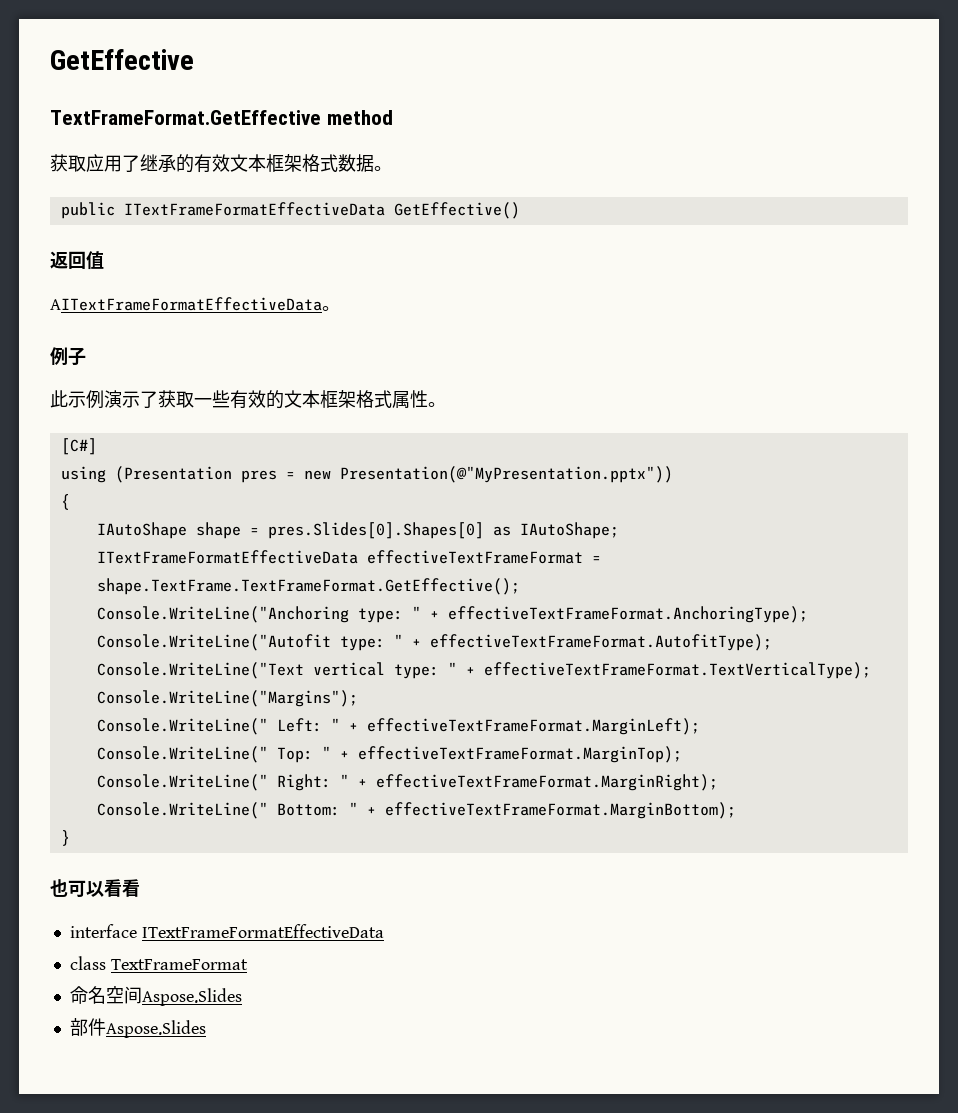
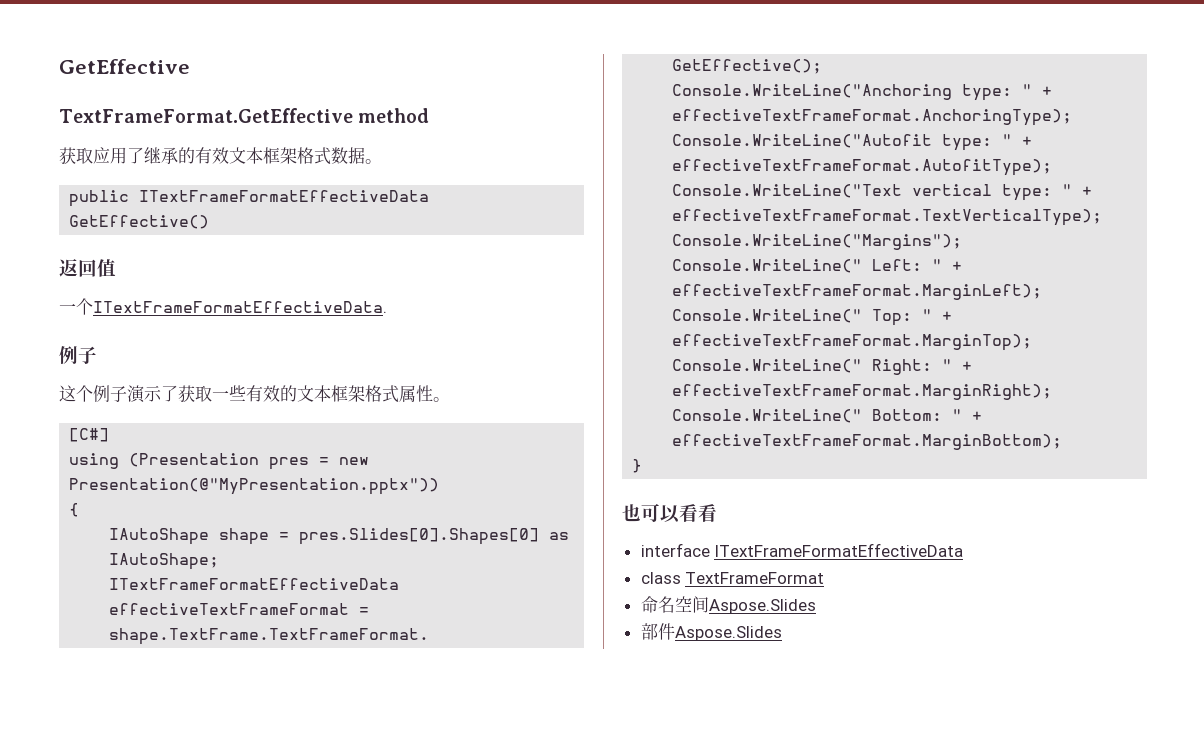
[50,297,340,311] AITextFrameFormatEffectiveData。 -> [59,298,387,315] 一个ITextFrameFormatEffectiveData.
[50,390,104,409] 此示例 -> [59,385,127,402] 这个例子

